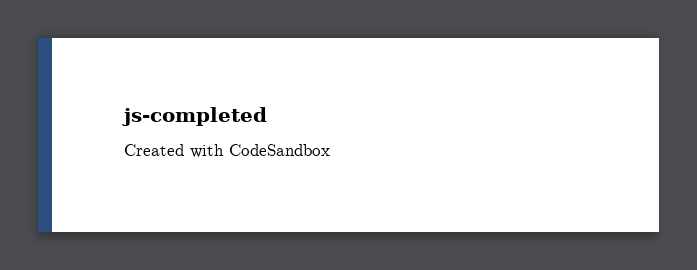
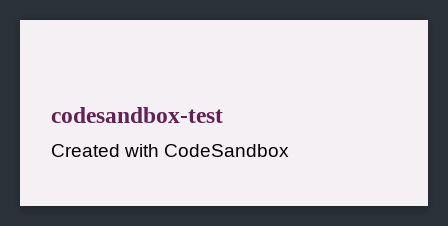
[122,107,267,126] js-completed -> [51,107,223,123] codesandbox-test

